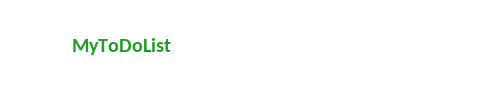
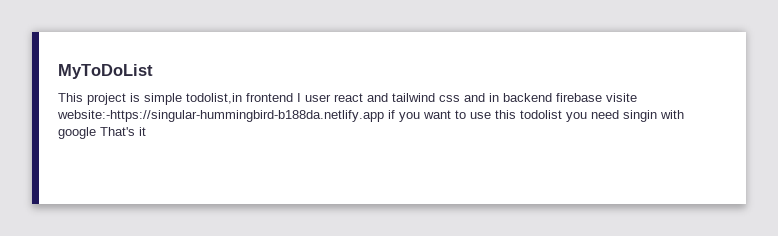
(171, 46) none -> [58,93,637,105] [57,110,684,122] [58,127,146,139] // This project is simple todolist,in frontend I user react and tailwind css and in backend firebase visite website:-https://singular-hummingbird-b188da.netlify.app if you want to use this todolist you need singin with google That's it

